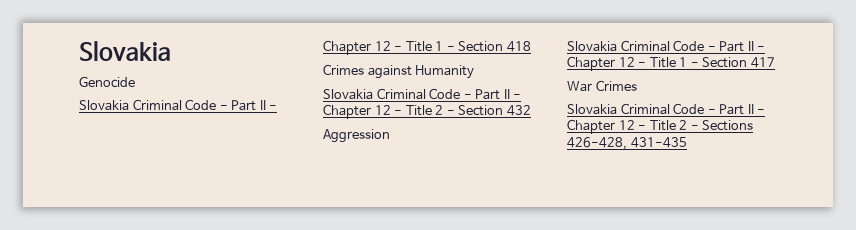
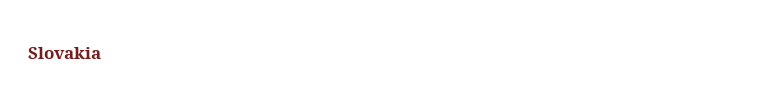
[79,41,171,61] [79,76,135,88] [79,99,278,111] [323,40,531,55] [323,64,475,79] [323,88,522,100] [323,104,531,119] [323,129,390,143] [567,40,766,52] [567,56,775,71] [567,80,637,92] [567,103,766,115] [567,119,754,134] [567,137,687,150] Slovakia // Genocide // Slovakia Criminal Code - Part II - Chapter 12 - Title 1 - Section 418 // Crimes against Humanity // Slovakia Criminal Code - Part II - Chapter 12 - Title 2 - Section 432 // Aggression // Slovakia Criminal Code - Part II - Chapter 12 - Title 1 - Section 417 // War Crimes // Slovakia Criminal Code - Part II - Chapter 12 - Title 2 - Sections 426-428, 431-435 -> [28,47,101,59] Slovakia

